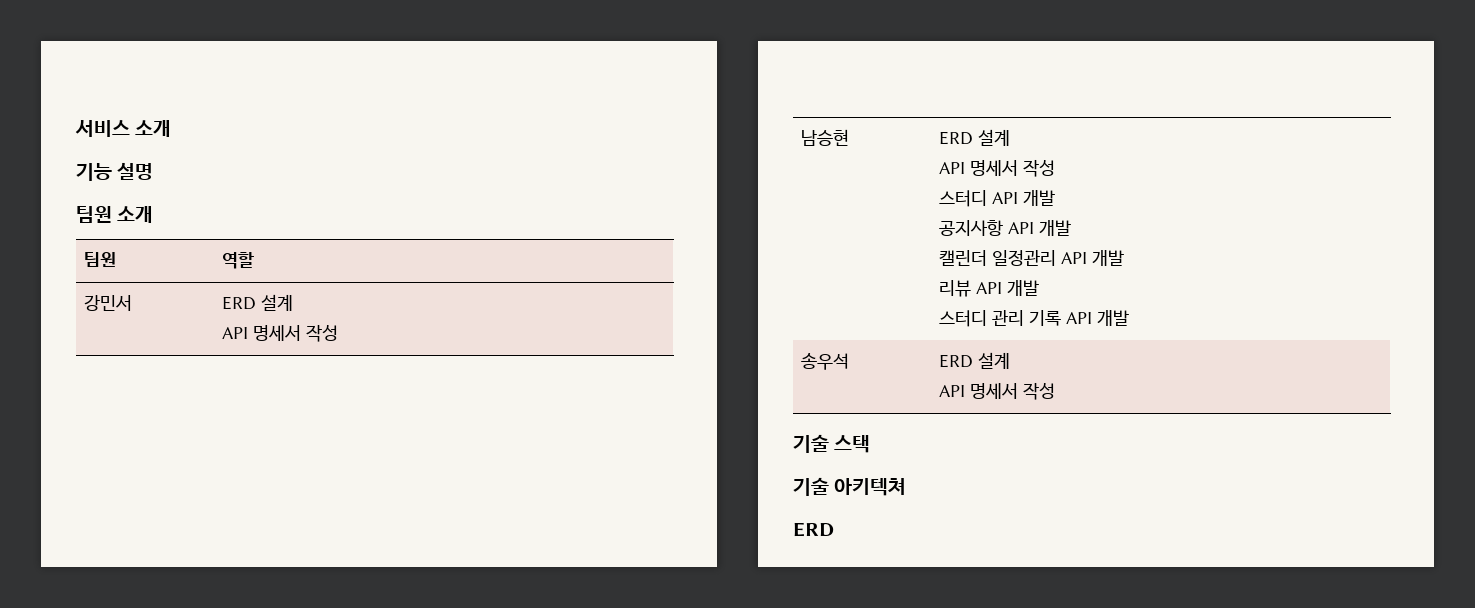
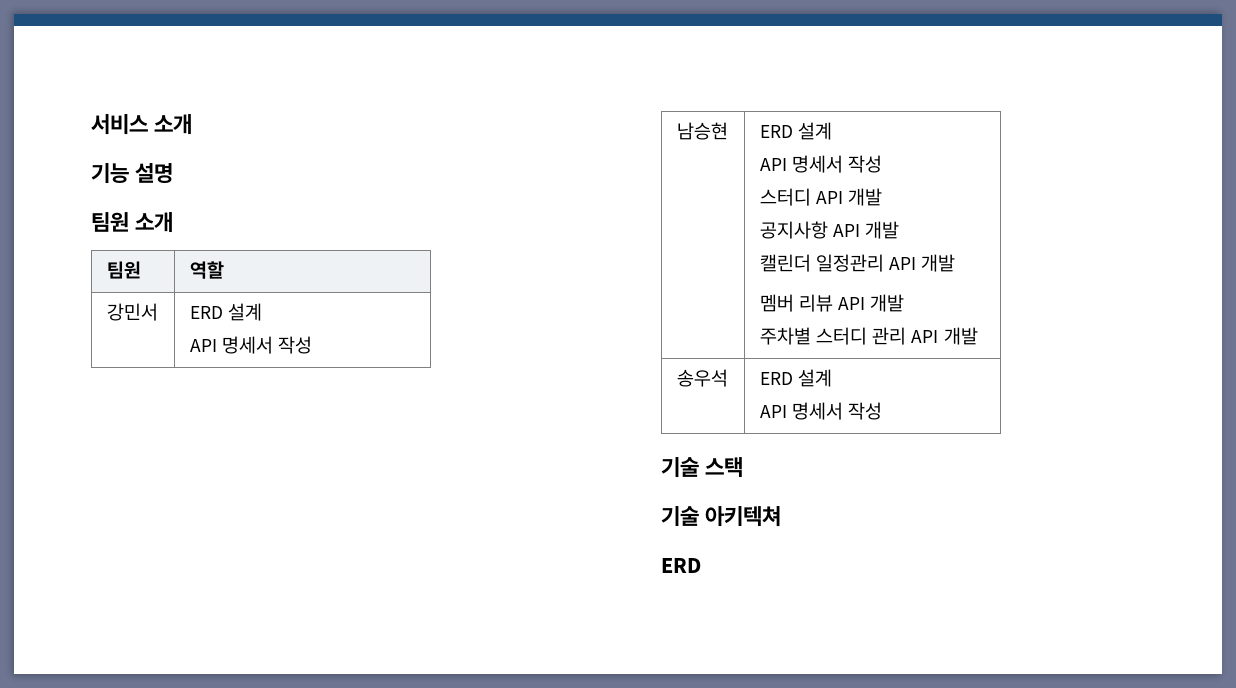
(1124, 258) none -> [759,294,794,312] 멤버
(1039, 288) none -> [759,327,811,345] 주차별
[1028,310,1061,326] 기록 -> (907, 336) none

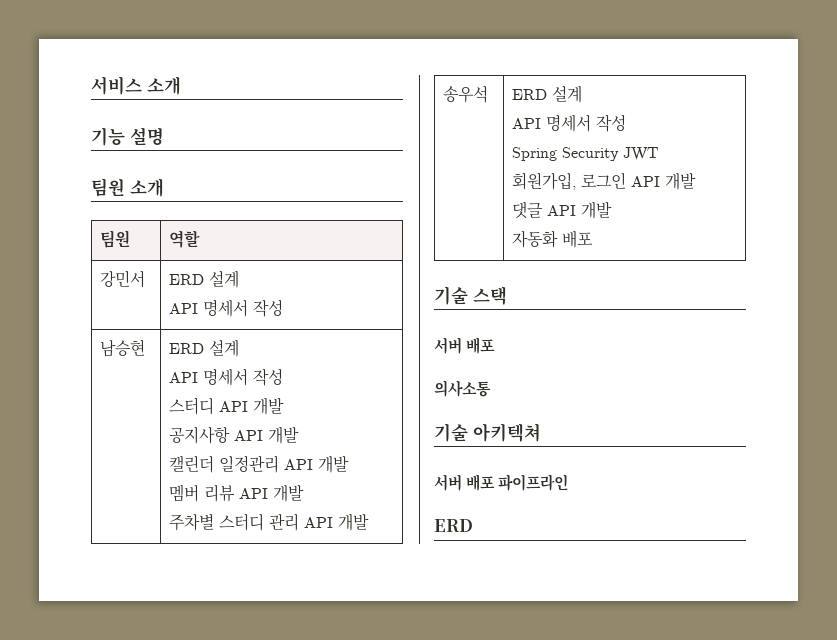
(883, 411) none -> [511,147,659,161] [511,172,696,190] [511,201,612,219] [511,230,593,248] // Spring Security JWT // 회원가입, 로그인 API 개발 // 댓글 API 개발 // 자동화 배포
(744, 467) none -> [434,337,496,354] [434,380,491,397] // 서버 배포 // 의사소통
(782, 516) none -> [434,474,569,491] // 서버 배포 파이프라인

